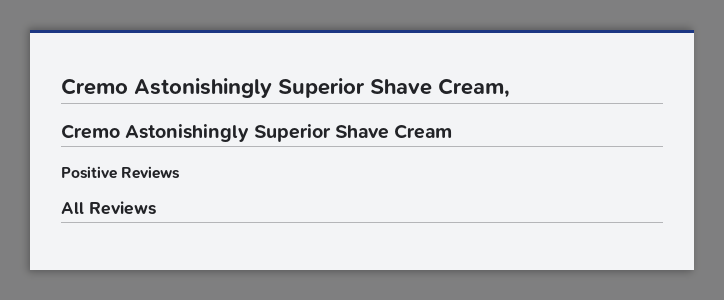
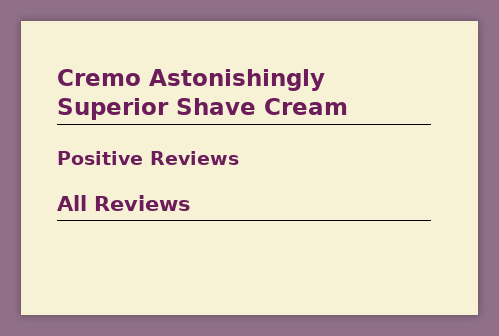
[61,78,510,98] [61,124,389,142] Cremo Astonishingly Superior Shave Cream, // Cremo Astonishingly Superior Shave -> [57,69,325,91] [57,98,256,120] Cremo Astonishingly Superior Shave

